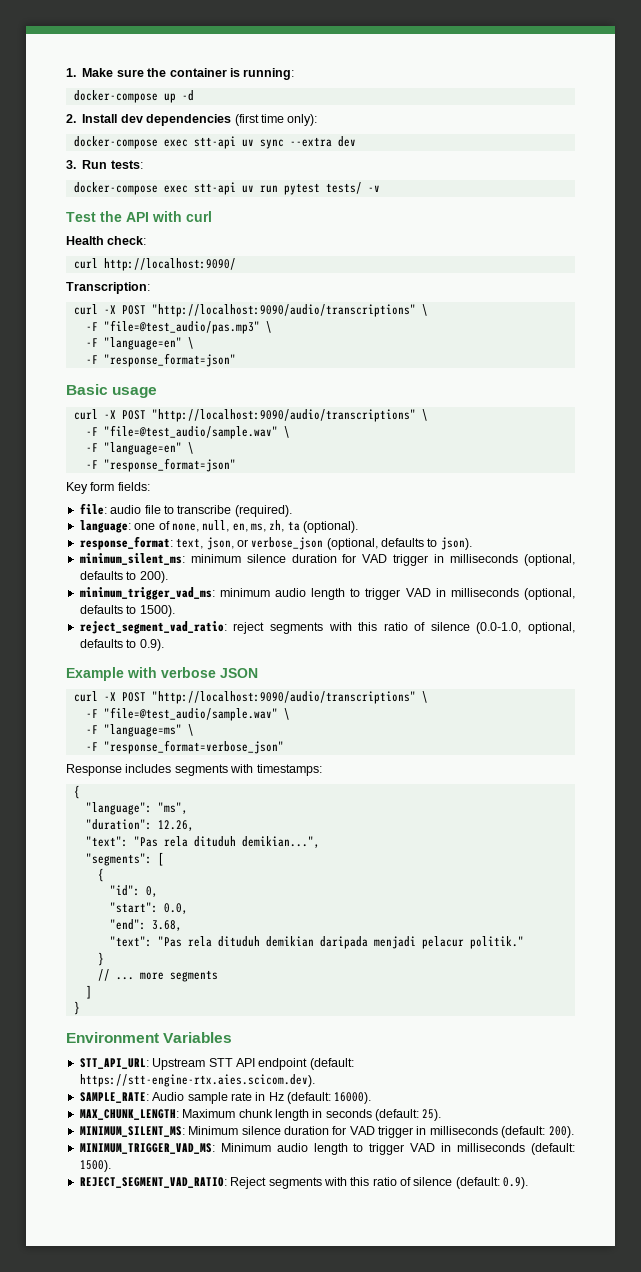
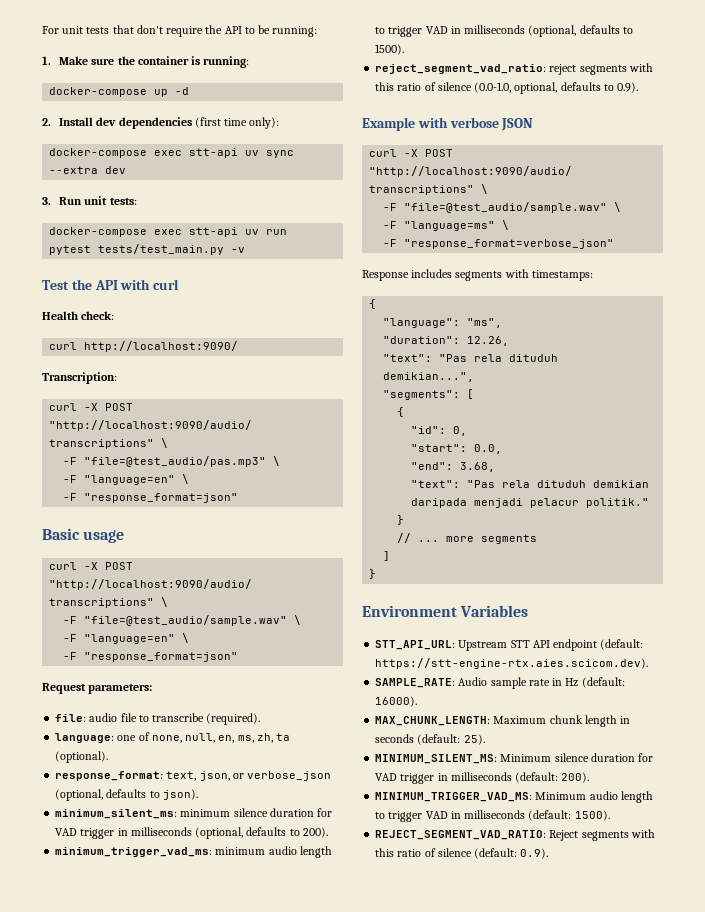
(66, 72) none -> [42,25,318,37] For unit tests that don't require the API to be running: //
(108, 164) none -> [84,196,108,205] unit
[325,182,362,194] tests/ -> [98,244,225,255] tests/test_main.py
[66,482,150,494] Key form fields: -> [42,683,153,694] Request parameters:

